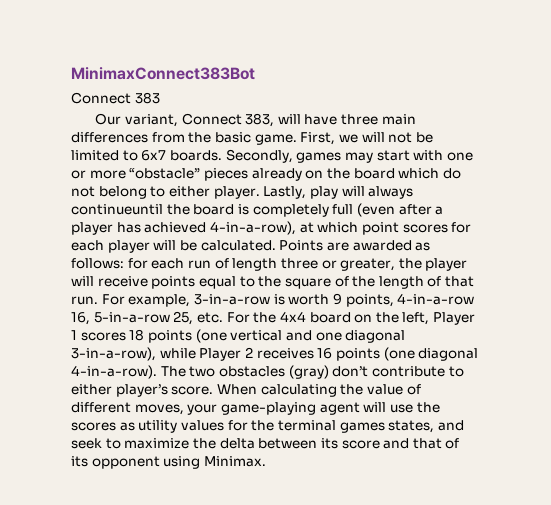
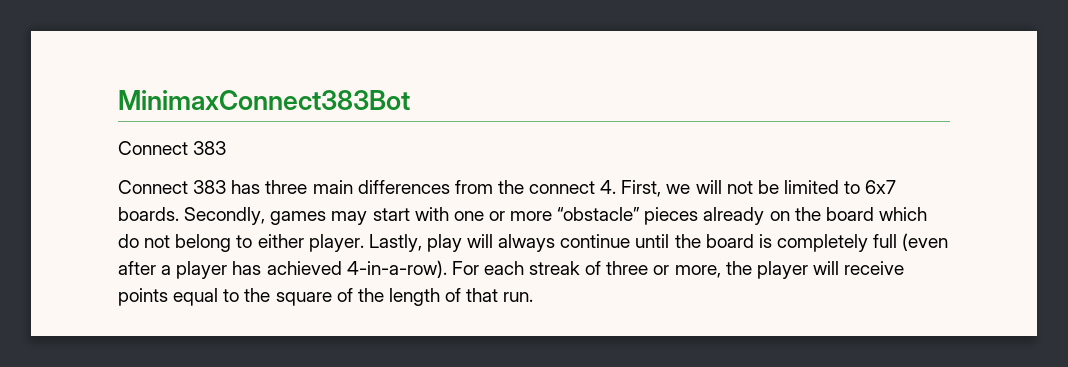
[95,113,338,127] Our variant, Connect 383, will have -> [118,180,261,194] Connect 383 has
[214,132,297,145] basic game. -> [529,180,617,194] connect 4.
[71,204,163,215] continueuntil -> [560,234,670,248] continue until
[209,221,472,235] [71,240,431,253] [71,258,278,271] 4-in-a-row), at which point scores for each player will be calculated. Points are awarded as follows: for each run of length -> [346,260,602,278] 4-in-a-row). For each streak of
[340,258,396,271] greater, -> [674,265,721,278] more,
[101,293,475,307] [71,311,476,325] [71,329,406,343] [71,347,479,361] [71,365,464,379] [71,384,421,397] [71,402,440,415] [71,420,464,433] [71,438,460,449] [71,456,266,469] For example, 3-in-a-row is worth 9 points, 4-in-a-row 16, 5-in-a-row 25, etc. For the 4x4 board on the left, Player 1 scores 18 points (one vertical and one diagonal 3-in-a-row), while Player 2 receives 16 points (one diagonal 4-in-a-row). The two obstacles (gray) don’t contribute to either player’s score. When calculating the value of different moves, your game-playing agent will use the scores as utility values for the terminal games states, and seek to maximize the delta between its score and that of its opponent using Minimax. -> (534, 297) none

